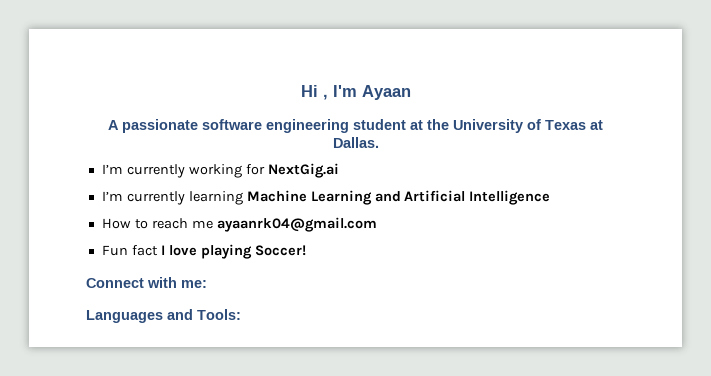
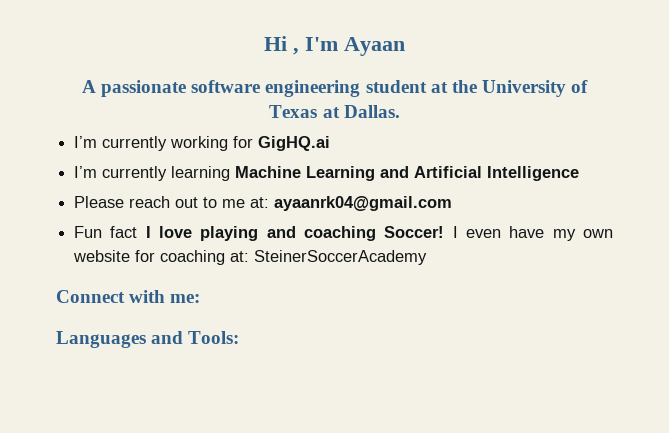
[267,163,339,178] NextGig.ai -> [258,136,331,151] GigHQ.ai
[101,218,213,229] How to reach me -> [74,196,270,208] Please reach out to me at:
(252, 251) none -> [266,226,377,241] and coaching
(306, 250) none -> [452,226,613,241] [73,250,428,265] I even have my own website for coaching at: SteinerSoccerAcademy

